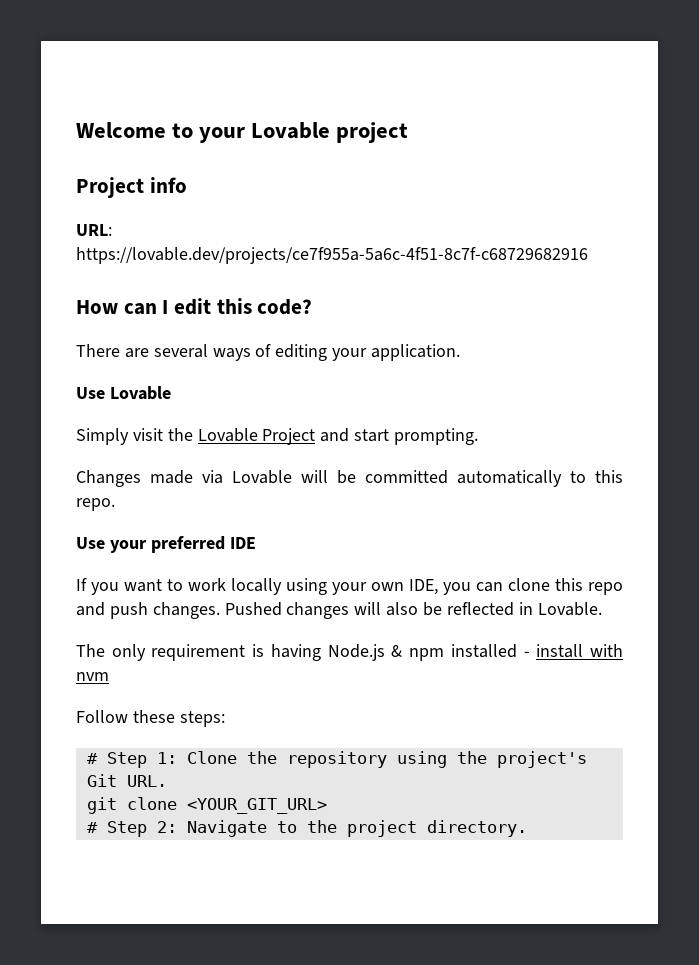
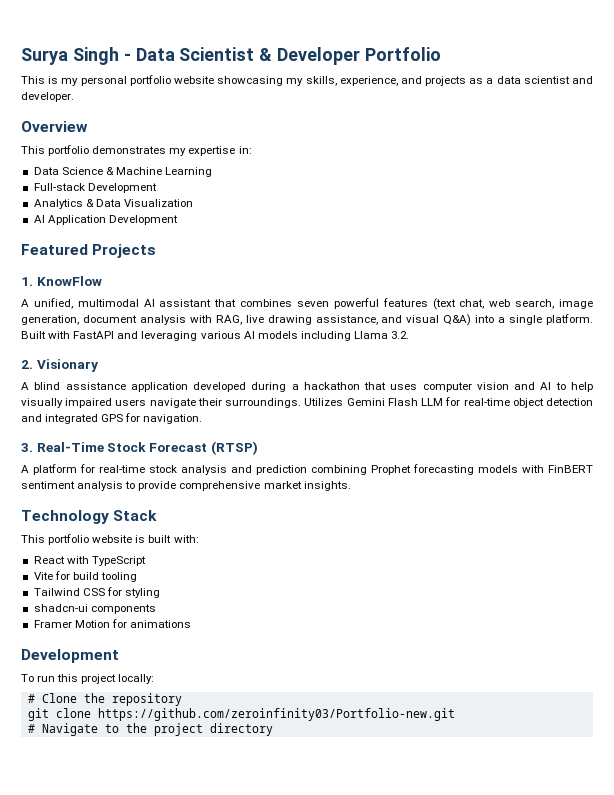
[76,122,409,143] [76,177,187,198] [76,224,112,236] [76,247,588,264] [76,298,313,315] [76,344,461,361] [76,386,171,400] [76,428,479,445] [76,470,623,487] [76,498,115,511] [76,536,256,553] [76,578,623,595] [76,602,602,619] [76,644,624,661] [76,672,109,681] [76,710,225,727] [86,752,177,768] Welcome to your Lovable project // Project info // URL: https://lovable.dev/projects/ce7f955a-5a6c-4f51-8c7f-c68729682916 // How can I edit this code? // There are several ways of editing your application. // Use Lovable // Simply visit the Lovable Project and start prompting. // Changes made via Lovable will be committed automatically to this repo. // Use your preferred IDE // If you want to work locally using your own IDE, you can clone this repo and push changes. Pushed changes will also be reflected in Lovable. // The only requirement is having Node.js & npm installed - install with nvm // Follow these steps: // # Step 1: -> [21,47,442,65] [21,75,593,86] [21,92,74,102] [21,121,88,132] [21,145,252,156] [33,167,213,177] [33,183,157,193] [33,199,193,209] [33,215,178,225] [21,244,157,258] [21,276,102,286] [21,298,593,310] [21,314,594,326] [21,331,410,341] [21,359,98,372] [21,382,593,392] [21,397,593,408] [21,413,203,424] [21,441,258,455] [21,464,593,475] [21,481,351,491] [21,510,158,524] [21,534,199,545] [33,556,146,566] [33,571,137,582] [33,587,160,598] [33,604,156,614] [33,619,191,628] [21,649,119,663] [21,674,155,684] [27,694,35,703] Surya Singh - Data Scientist & Developer Portfolio // This is my personal portfolio website showcasing my skills, experience, and projects as a data scientist and developer. // Overview // This portfolio demonstrates my expertise in: // Data Science & Machine Learning // Full-stack Development // Analytics & Data Visualization // AI Application Development // Featured Projects // 1. KnowFlow // A unified, multimodal AI assistant that combines seven powerful features (text chat, web search, image generation, document analysis with RAG, live drawing assistance, and visual Q&A) into a single platform. Built with FastAPI and leveraging various AI models including Llama 3.2. // 2. Visionary // A blind assistance application developed during a hackathon that uses computer vision and AI to help visually impaired users navigate their surroundings. Utilizes Gemini Flash LLM for real-time object detection and integrated GPS for navigation. // 3. Real-Time Stock Forecast (RTSP) // A platform for real-time stock analysis and prediction combining Prophet forecasting models with FinBERT sentiment analysis to provide comprehensive market insights. // Technology Stack // This portfolio website is built with: // React with TypeScript // Vite for build tooling // Tailwind CSS for styling // shadcn-ui components // Framer Motion for animations // Development // To run this project locally: // #
[396,751,587,768] [86,774,167,787] using the project's Git URL. -> (182, 699) none
[186,798,327,814] [86,821,177,837] <YOUR_GIT_URL> // # Step 2: -> [97,708,455,721] [27,724,35,733] https://github.com/zeroinfinity03/Portfolio-new.git // #
[426,820,527,837] directory. -> [209,723,273,736] directory

